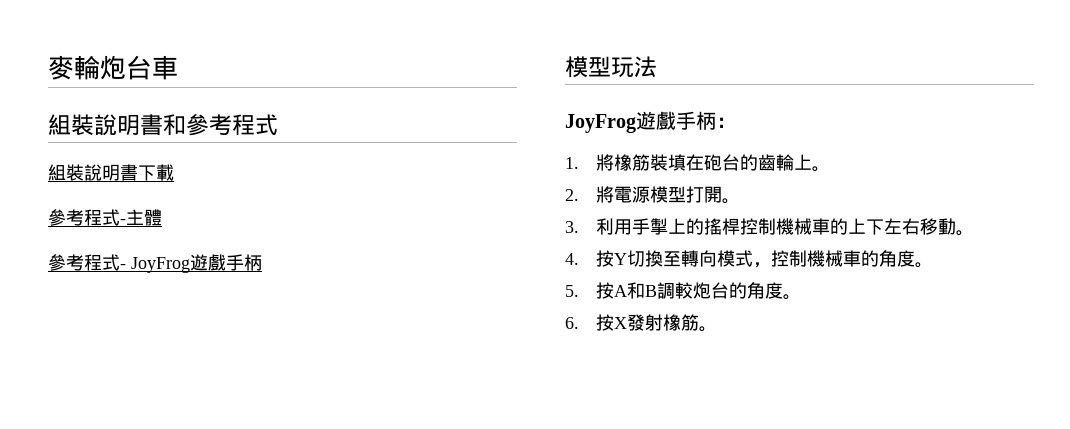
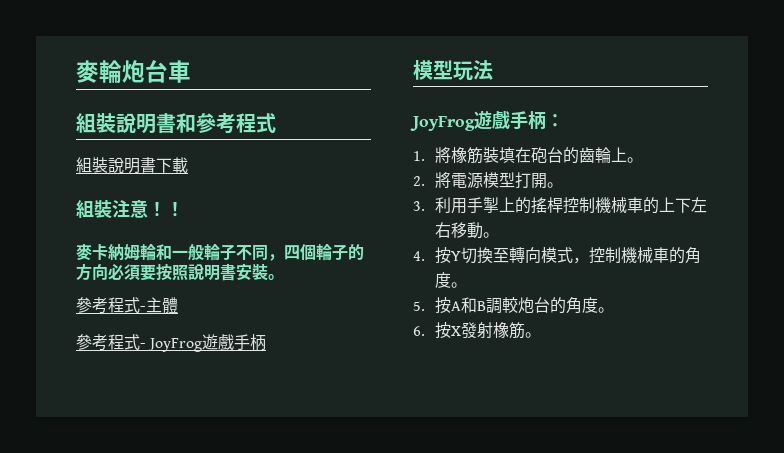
(174, 172) none -> [76,200,184,218] [76,243,364,261] [76,263,284,281] // 組裝注意！！ // 麥卡納姆輪和一般輪子不同，四個輪子的方向必須要按照說明書安裝。

